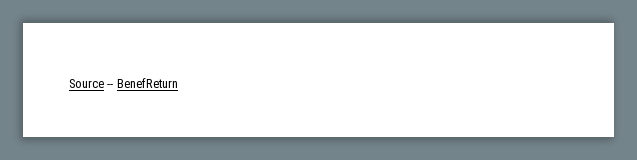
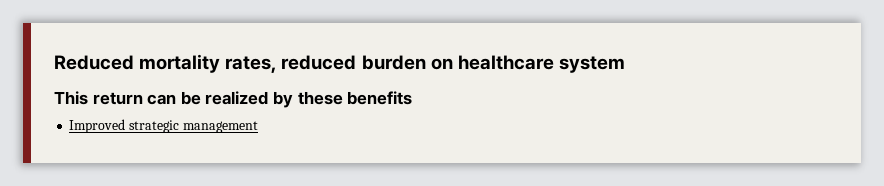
[69,78,178,88] Source -- BenefReturn -> [54,54,625,73] [54,91,413,108] [69,119,258,133] Reduced mortality rates, reduced burden on healthcare system // This return can be realized by these benefits // Improved strategic management

